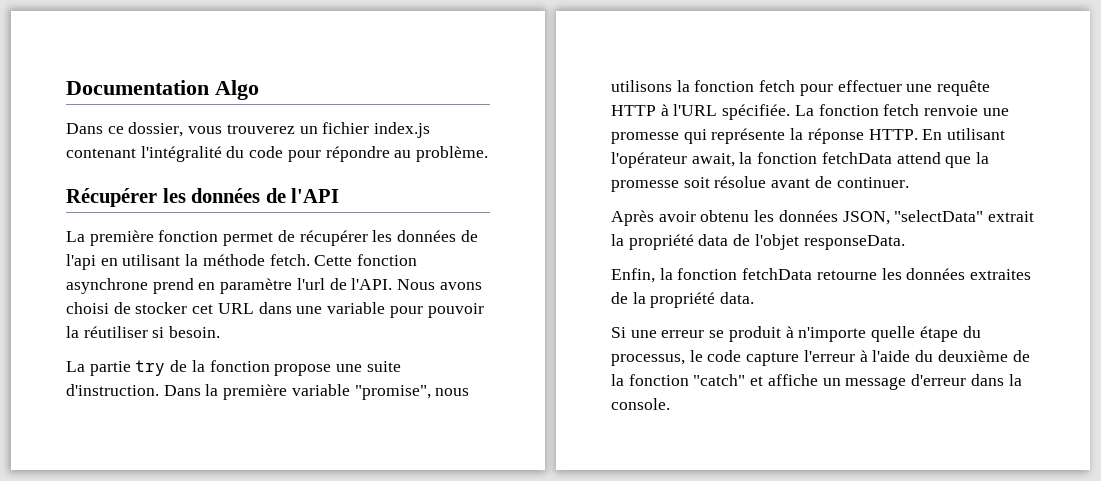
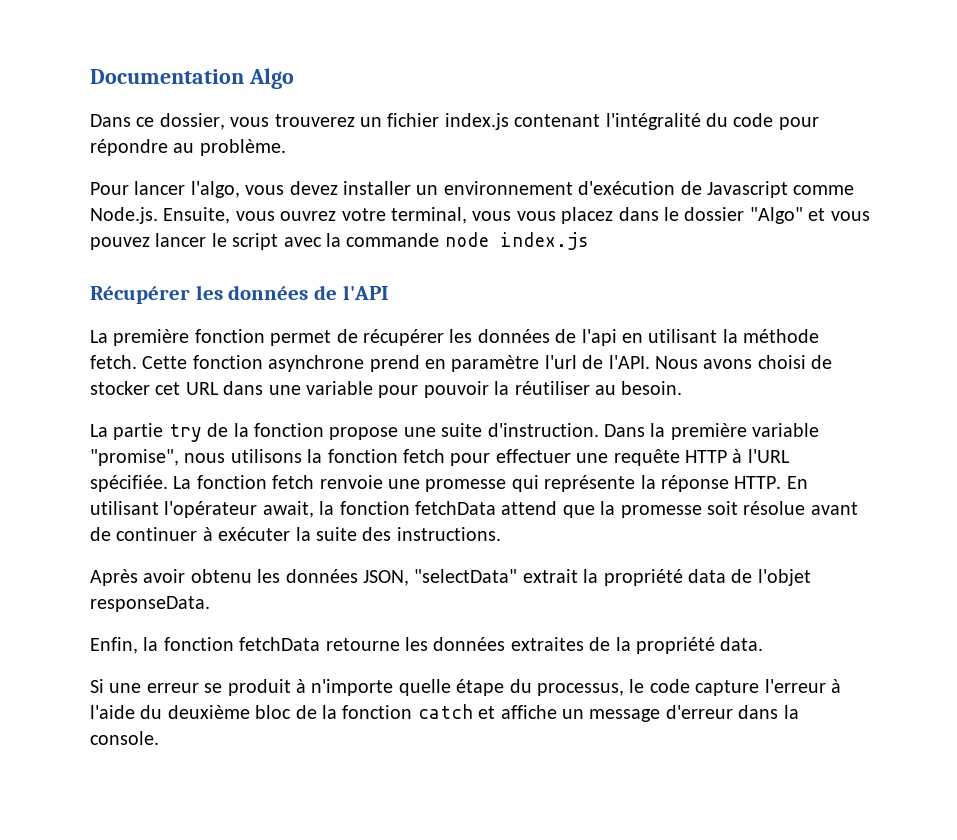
(489, 154) none -> [90,181,855,198] [90,207,870,224] [90,232,589,250] // Pour lancer l'algo, vous devez installer un environnement d'exécution de Javascript comme Node.js. Ensuite, vous ouvrez votre terminal, vous vous placez dans le dossier "Algo" et vous pouvez lancer le script avec la commande node index.js
[152,327,165,338] si -> [594,385,616,395] au
[836,177,909,188] continuer. -> [116,527,501,541] continuer à exécuter la suite des instructions.
[1012,350,1030,362] [611,374,746,386] de la fonction "catch" -> [255,704,473,719] bloc de la fonction catch

